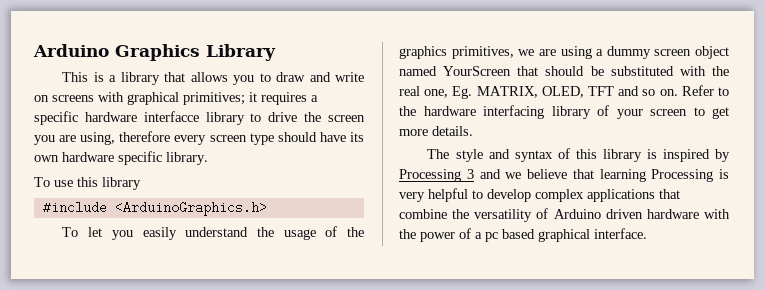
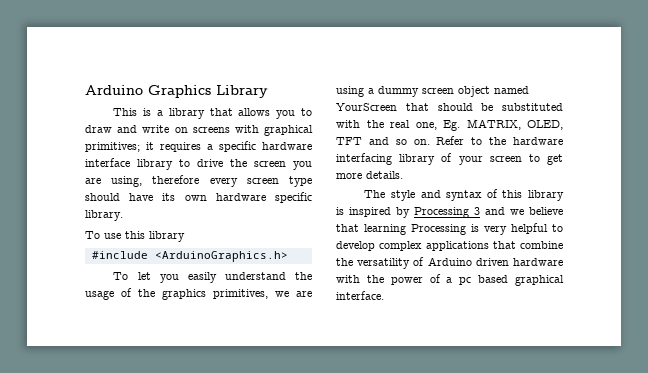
[143,111,199,122] interfacce -> [85,158,130,167] interface

